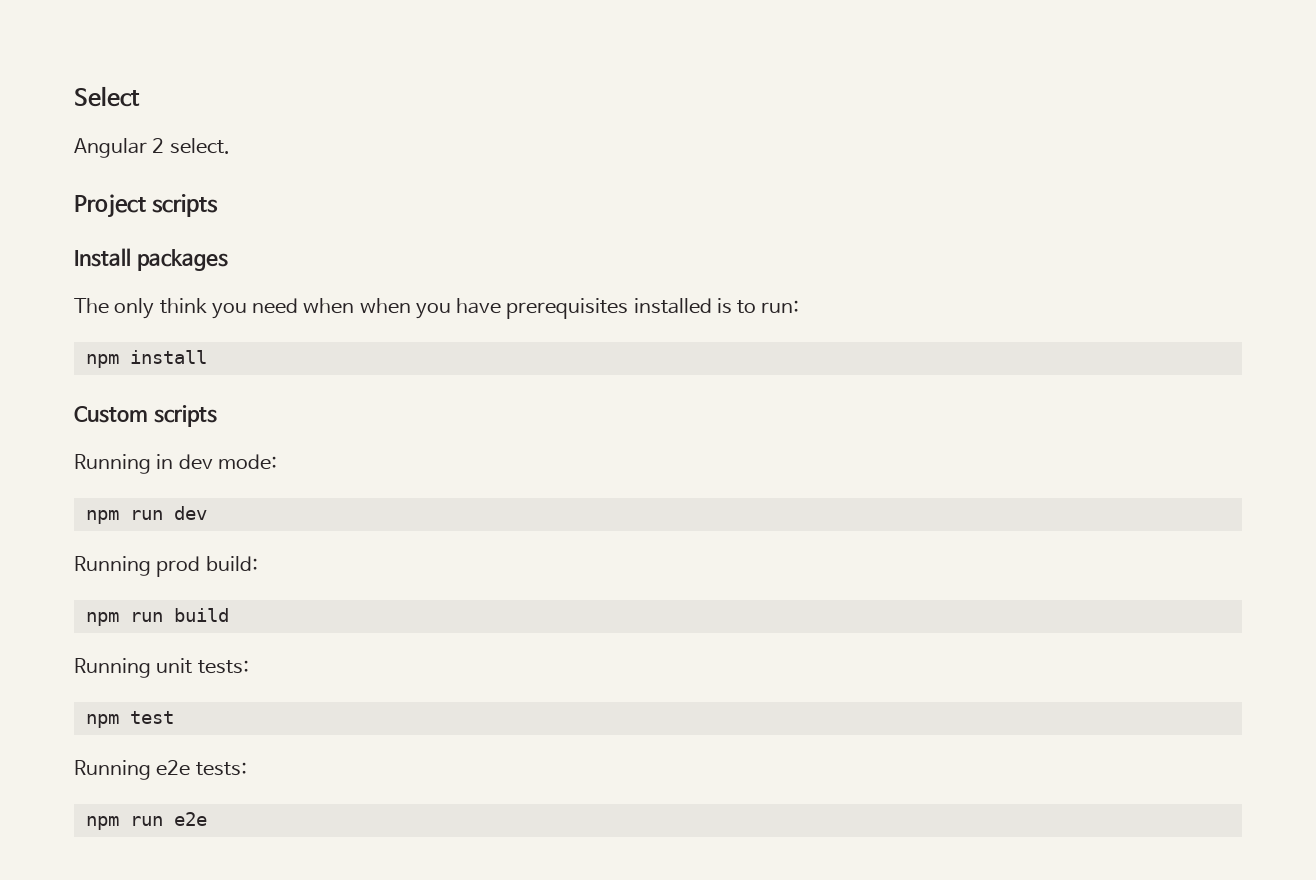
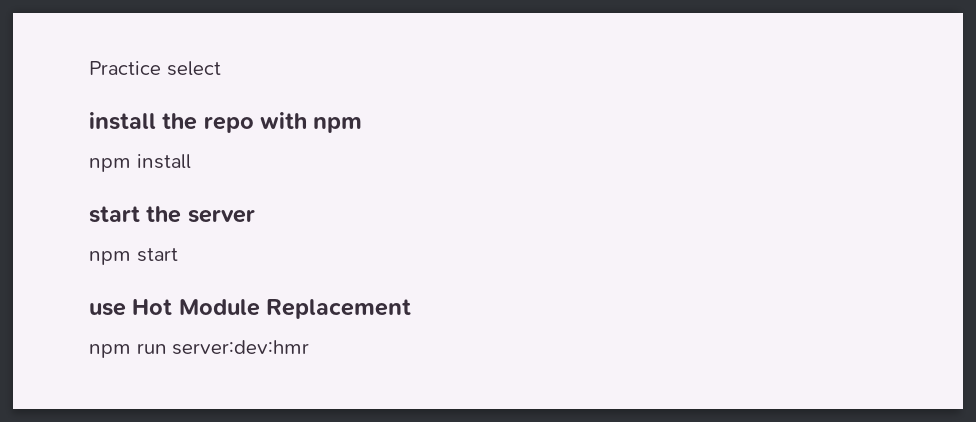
[74,86,140,107] [74,138,230,158] [74,194,218,218] [74,248,228,271] [74,298,800,319] [85,350,207,368] [74,405,217,427] [74,454,277,474] [85,506,207,524] [74,556,258,577] [85,608,229,626] [74,658,249,678] [85,711,174,728] [74,760,247,780] [85,812,207,830] Select // Angular 2 select. // Project scripts // Install packages // The only think you need when when you have prerequisites installed is to run: // npm install // Custom scripts // Running in dev mode: // npm run dev // Running prod build: // npm run build // Running unit tests: // npm test // Running e2e tests: // npm run e2e -> [89,61,221,76] [89,112,363,133] [89,154,191,172] [89,206,255,223] [89,248,178,265] [89,299,412,319] [89,340,310,358] Practice select // install the repo with npm // npm install // start the server // npm start // use Hot Module Replacement // npm run server:dev:hmr

